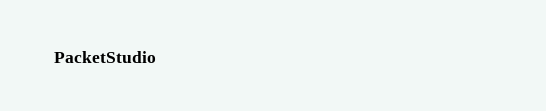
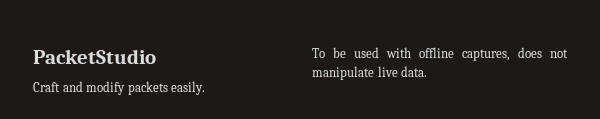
(156, 57) none -> [33,81,206,95] [312,47,568,61] [312,66,428,80] // Craft and modify packets easily. // To be used with offline captures, does not manipulate live data.

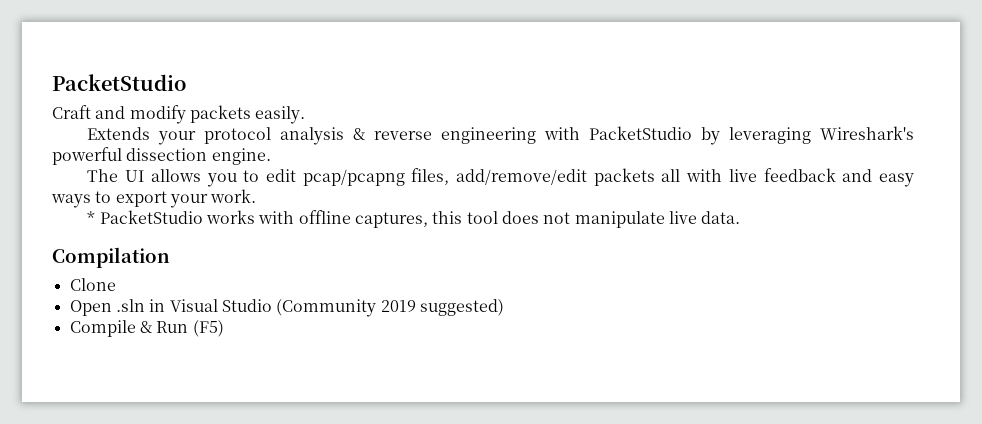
[312,47,379,58] To be used -> [87,126,915,145] [52,147,271,165] [87,168,915,187] [51,189,257,208] [87,210,256,224] Extends your protocol analysis & reverse engineering with PacketStudio by leveraging Wireshark's powerful dissection engine. // The UI allows you to edit pcap/pcapng files, add/remove/edit packets all with live feedback and easy ways to export your work. // * PacketStudio works
(510, 55) none -> [432,211,498,224] this tool
(428, 71) none -> [52,247,170,268] [69,278,116,291] [69,299,504,317] [69,320,224,337] // Compilation // Clone // Open .sln in Visual Studio (Community 2019 suggested) // Compile & Run (F5)

